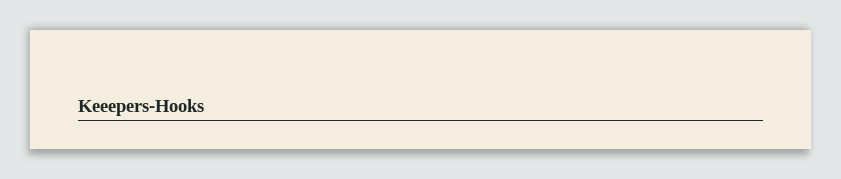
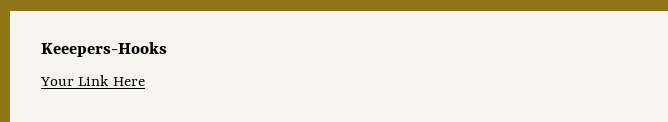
(204, 107) none -> [40,75,145,86] // Your Link Here

